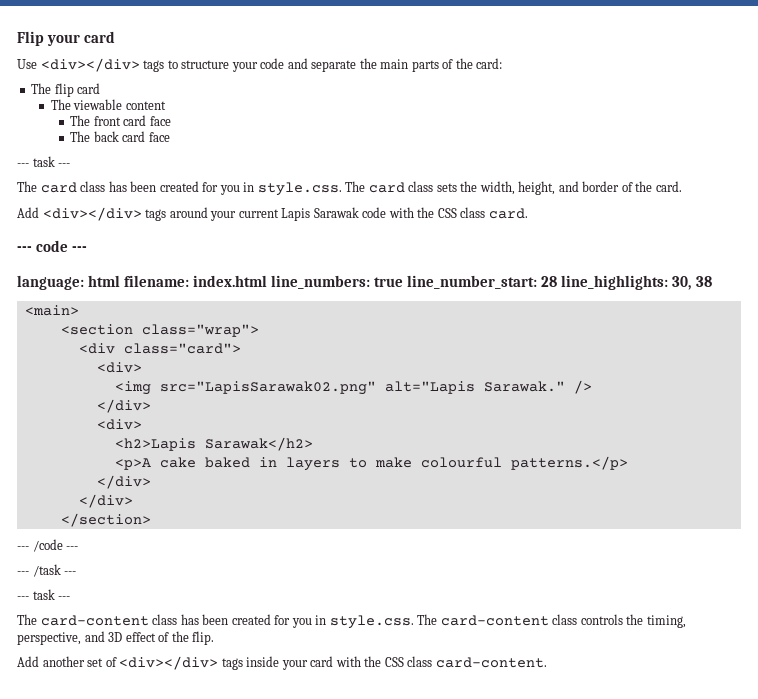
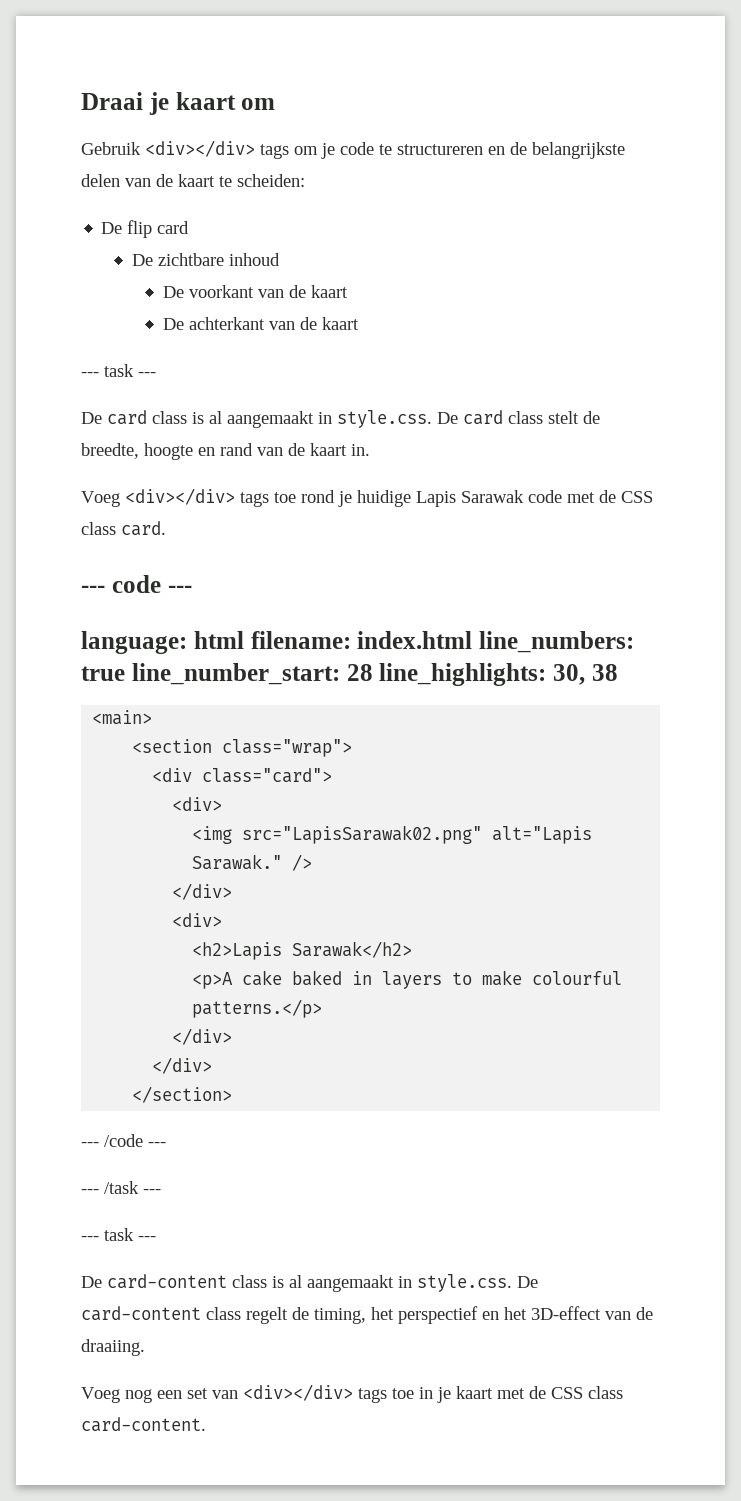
[17,31,116,46] [17,58,503,72] [31,83,101,97] [50,99,166,110] [70,115,171,126] [70,131,170,142] [17,156,71,167] [17,181,682,196] [17,207,279,221] Flip your card // Use <div></div> tags to structure your code and separate the main parts of the card: // The flip card // The viewable content // The front card face // The back card face // --- task --- // The card class has been created for you in style.css. The card class sets the width, height, and border of the card. // Add <div></div> tags around your current -> [81,92,276,115] [81,140,625,159] [81,174,305,187] [101,220,190,238] [131,253,280,266] [162,285,348,298] [162,317,359,330] [81,364,156,377] [81,410,600,428] [81,443,370,460] [81,488,411,507] Draai je kaart om // Gebruik <div></div> tags om je code te structureren en de belangrijkste delen van de kaart te scheiden: // De flip card // De zichtbare inhoud // De voorkant van de kaart // De achterkant van de kaart // --- task --- // De card class is al aangemaakt in style.css. De card class stelt de breedte, hoogte en rand van de kaart in. // Voeg <div></div> tags toe rond je huidige
[388,207,435,218] with the -> [567,490,616,503] met de
[17,614,686,629] [17,631,215,645] [17,656,382,670] The card-content class has been created for you in style.css. The card-content class controls the timing, perspective, and 3D effect of the flip. // Add another set of <div></div> tags inside your card with the -> [81,1274,538,1292] [81,1306,653,1324] [81,1339,145,1356] [81,1384,546,1403] De card-content class is al aangemaakt in style.css. De card-content class regelt de timing, het perspectief en het 3D-effect van de draaiing. // Voeg nog een set van <div></div> tags toe in je kaart met de

